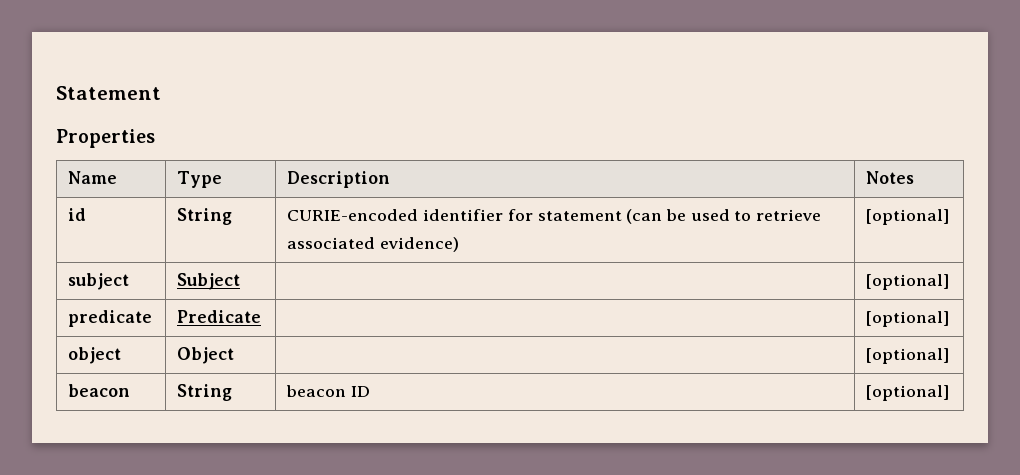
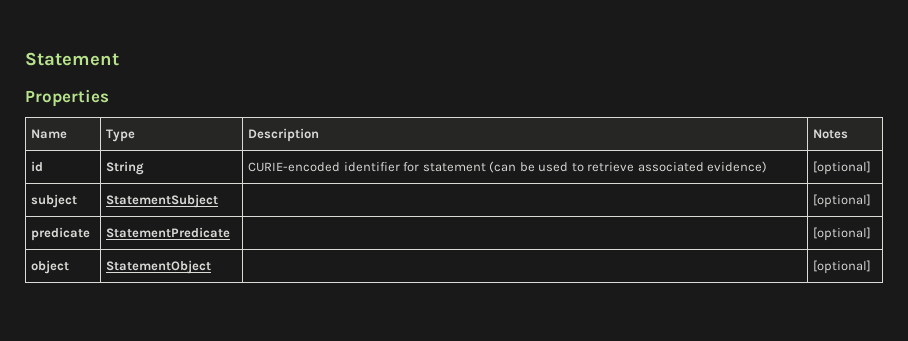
[177,273,241,290] Subject -> [106,194,219,208] StatementSubject
[177,310,262,323] Predicate -> [106,227,231,238] StatementPredicate
[177,347,235,364] [866,348,950,364] [68,384,131,397] [177,384,233,401] [286,385,371,397] [866,385,950,401] Object | | [optional] // beacon | String | beacon ID | [optional] -> [106,260,212,274] [813,260,872,274] StatementObject | | [optional]

